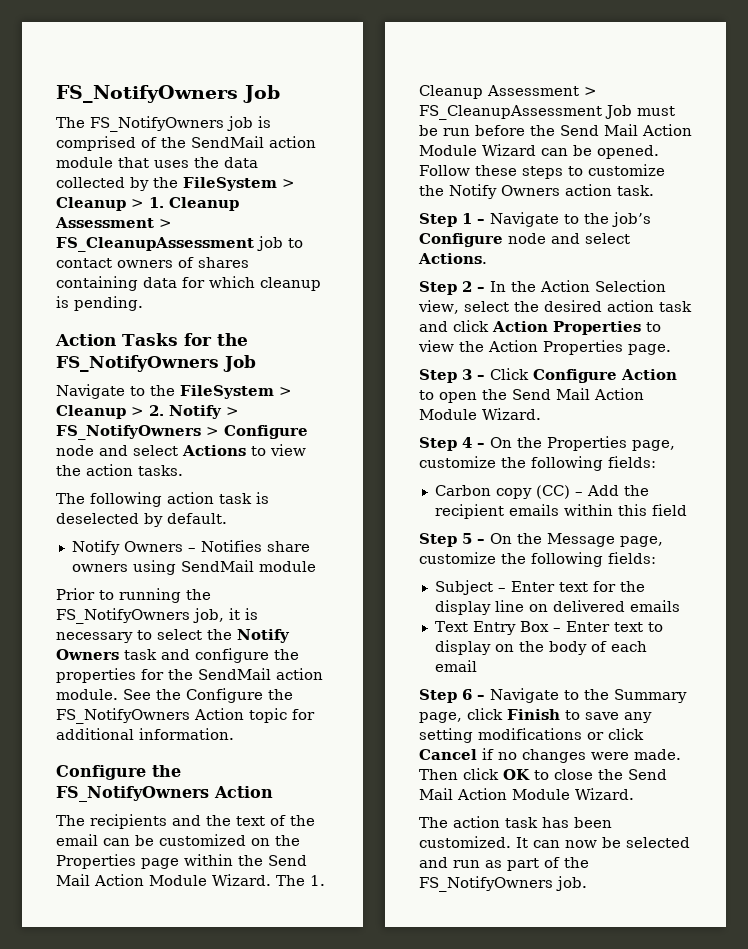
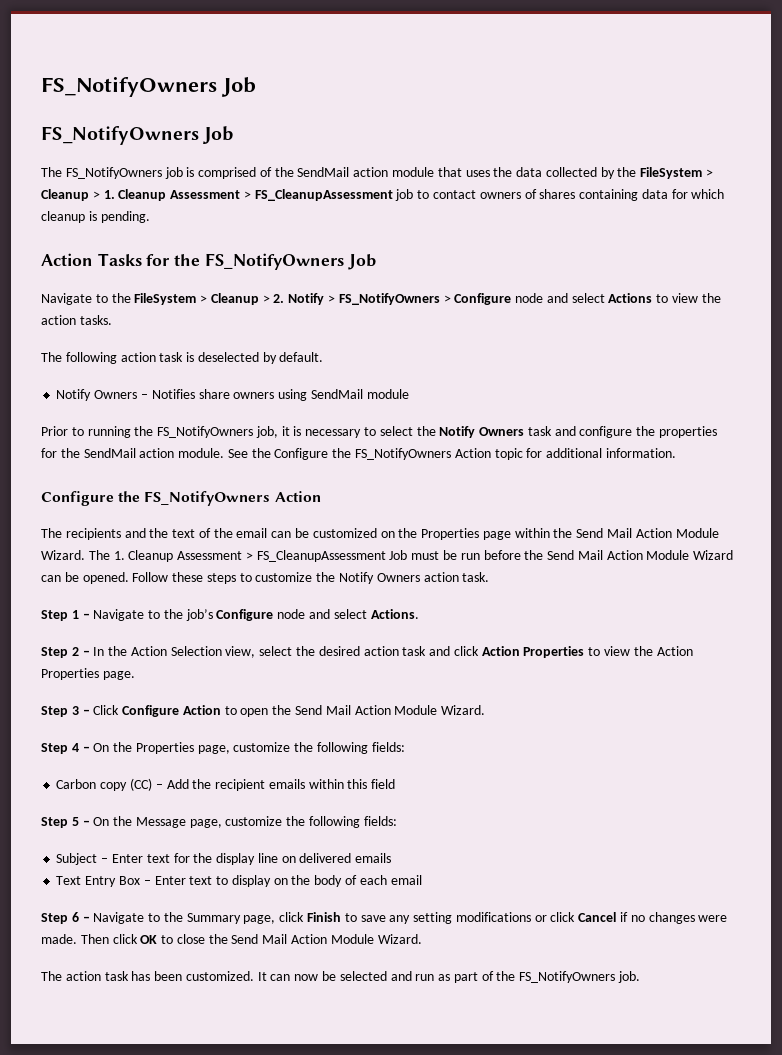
[56,85,280,103] FS_NotifyOwners Job -> [41,76,256,97] [41,126,234,145] FS_NotifyOwners Job // FS_NotifyOwners Job

